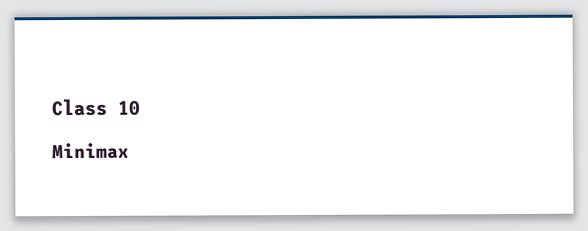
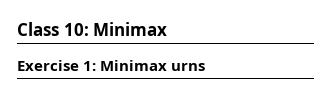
[117,100,140,116] [52,142,130,160] 10 // Minimax -> [63,22,168,36] [17,60,206,71] 10: Minimax // Exercise 1: Minimax urns

